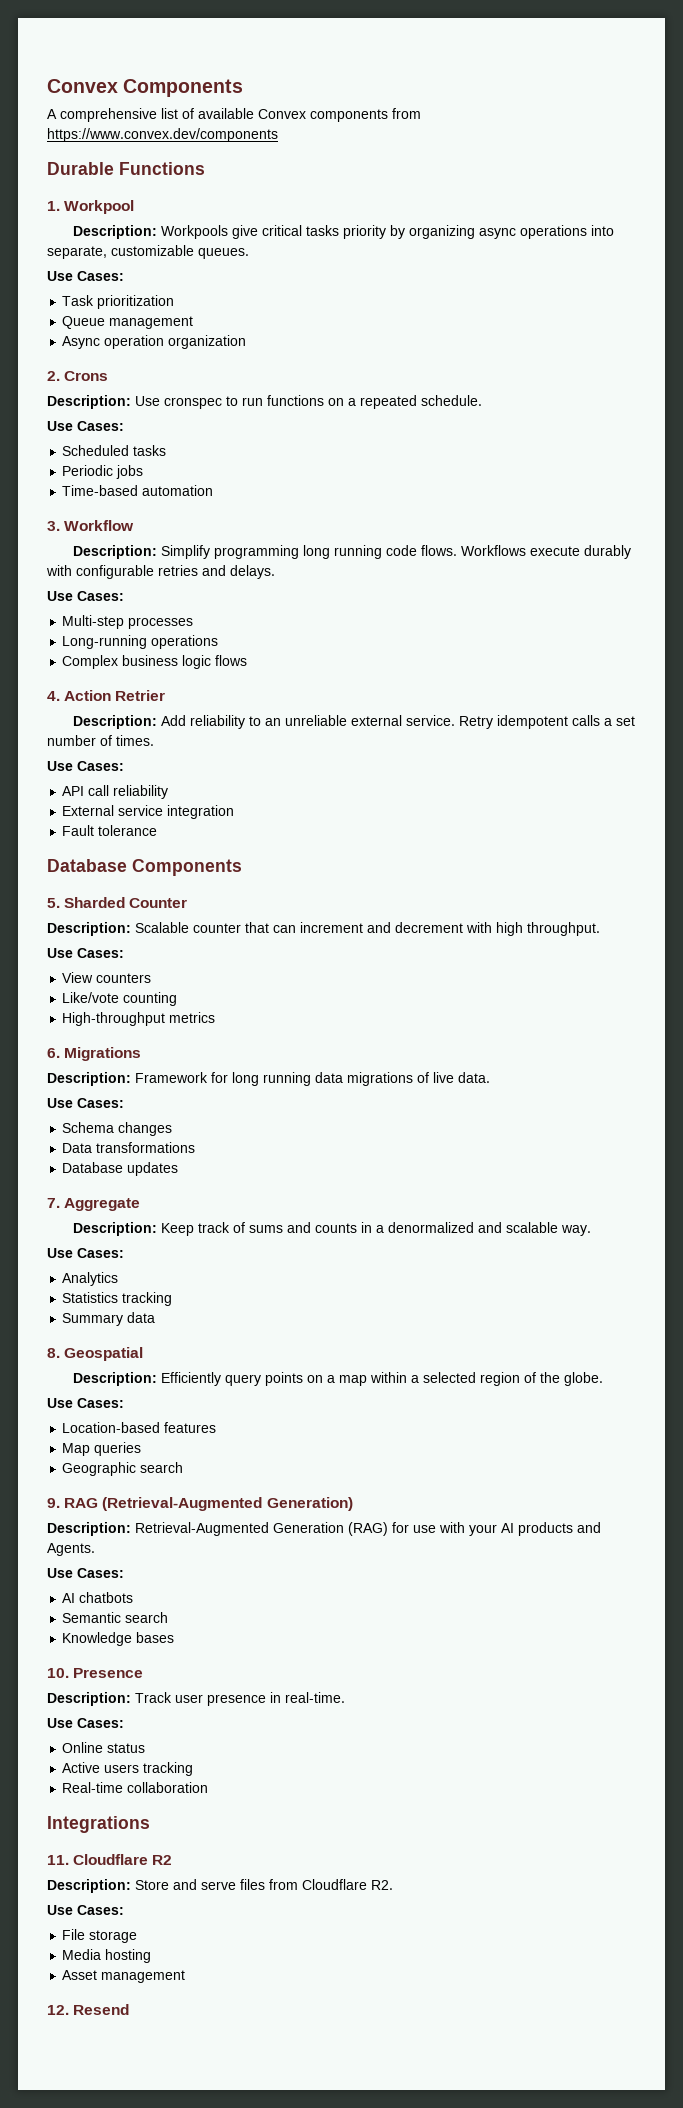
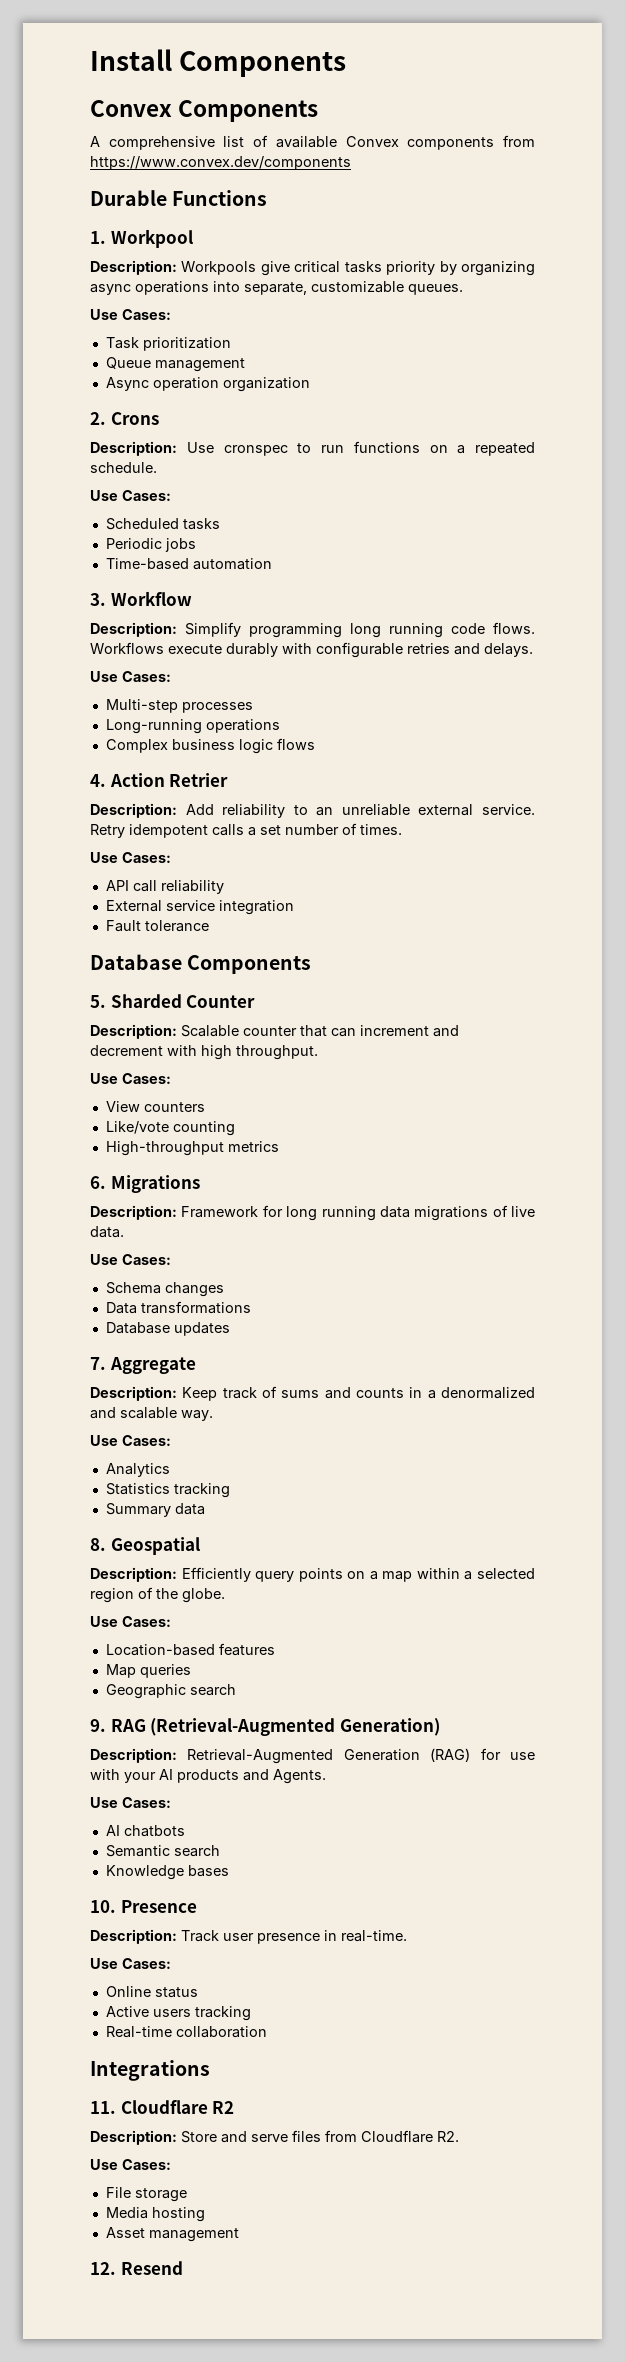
(47, 86) none -> [90,49,347,77] Install Components //

